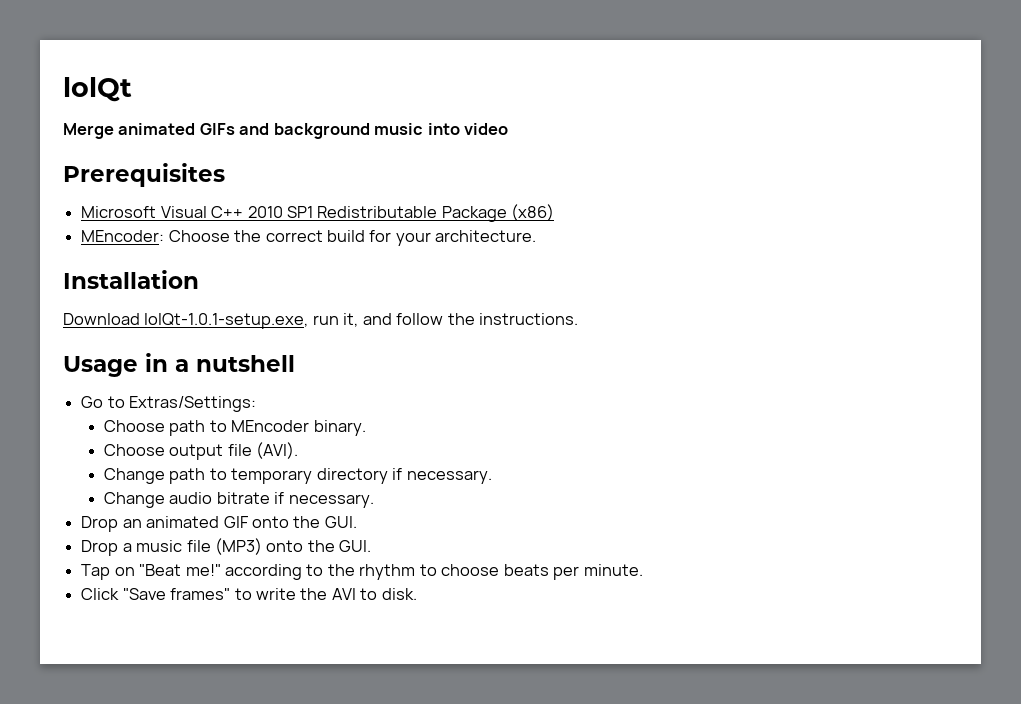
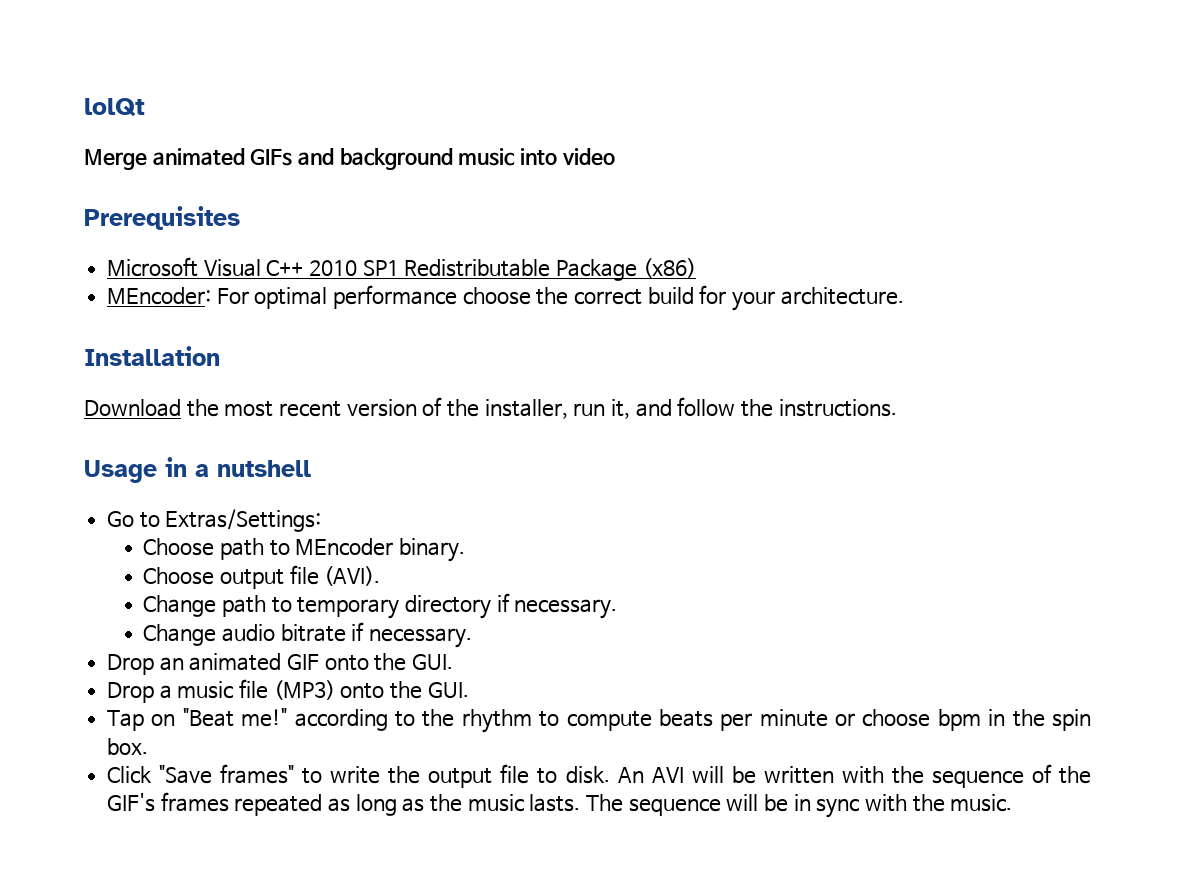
[168,230,230,242] Choose -> [216,285,531,309] For optimal performance choose
[144,313,309,329] lolQt-1.0.1-setup.exe, -> [186,397,568,419] the most recent version of the installer,
[441,564,500,576] choose -> [566,711,652,731] compute
[583,564,643,576] minute. -> [759,709,1092,731] [107,738,149,755] minute or choose bpm in the spin box.
[331,588,417,600] AVI to disk. -> [428,764,1091,788] [107,792,1013,818] output file to disk. An AVI will be written with the sequence of the GIF's frames repeated as long as the music lasts. The sequence will be in sync with the music.

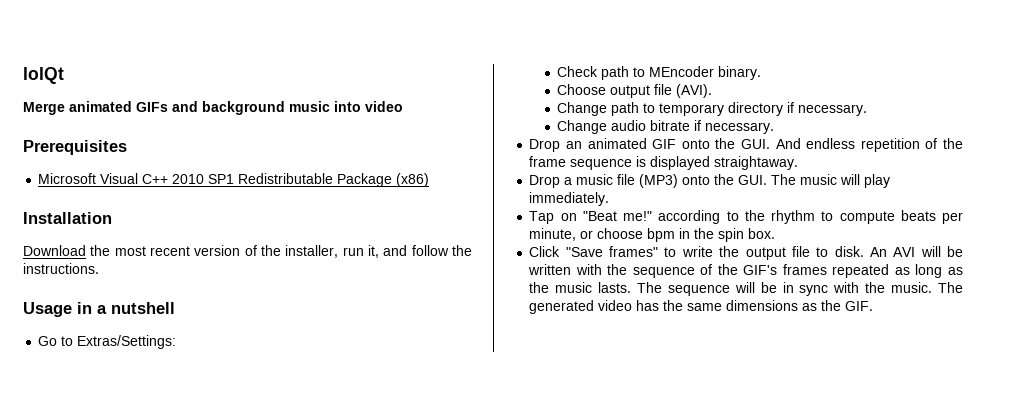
[107,285,904,311] // MEncoder: For optimal performance choose the correct build for your architecture. -> (430, 180) none
[143,538,215,556] Choose -> [557,66,599,77] Check
(454, 662) none -> [775,138,964,152] [529,156,799,170] And endless repetition of the frame sequence is displayed straightaway.
(469, 690) none -> [771,174,891,188] [529,192,610,206] The music will play immediately.
[759,709,828,727] minute -> [529,228,577,241] minute,
(1013, 803) none -> [938,282,963,293] [529,300,874,314] The generated video has the same dimensions as the GIF.

